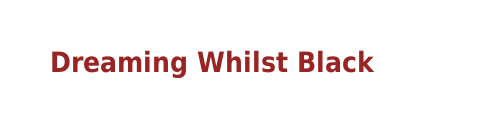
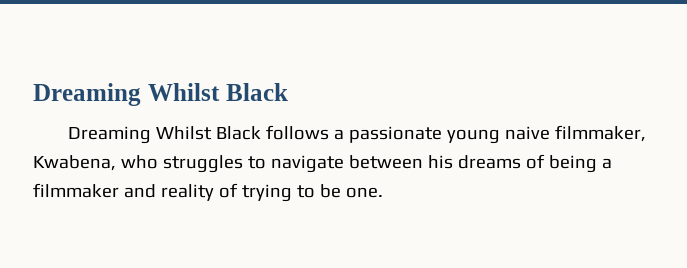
[50,50,375,79] Dreaming Whilst Black -> [33,83,288,106] [67,125,646,144] [33,154,612,173] [33,183,383,202] Dreaming Whilst Black // Dreaming Whilst Black follows a passionate young naive filmmaker, Kwabena, who struggles to navigate between his dreams of being a filmmaker and reality of trying to be one.

